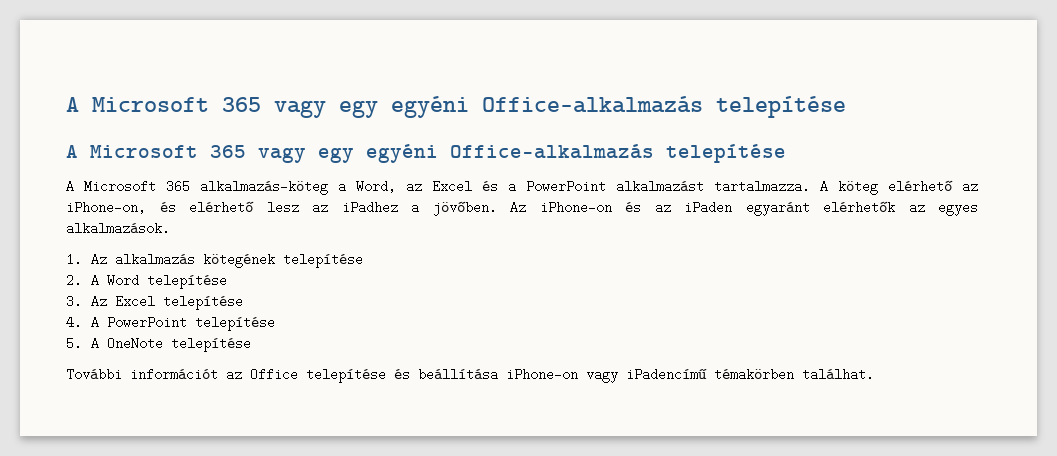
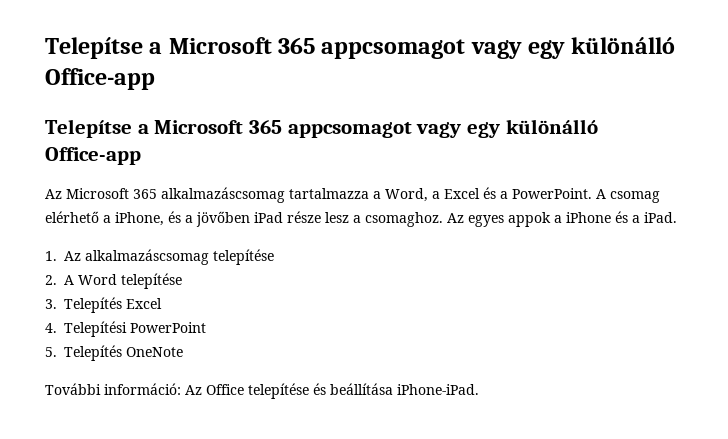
[66,96,846,118] [66,144,786,163] [66,180,328,195] A Microsoft 365 vagy egy egyéni Office-alkalmazás telepítése // A Microsoft 365 vagy egy egyéni Office-alkalmazás telepítése // A Microsoft 365 alkalmazás-köteg -> [45,37,676,59] [45,68,155,90] [45,119,598,138] [45,147,141,165] [45,187,369,203] Telepítse a Microsoft 365 appcsomagot vagy egy különálló Office-app // Telepítse a Microsoft 365 appcsomagot vagy egy különálló Office-app // Az Microsoft 365 alkalmazáscsomag tartalmazza
[406,180,422,193] az -> [432,191,440,199] a
[526,180,978,195] [66,201,978,216] [66,222,170,235] PowerPoint alkalmazást tartalmazza. A köteg elérhető az iPhone-on, és elérhető lesz az iPadhez a jövőben. Az iPhone-on és az iPaden egyaránt elérhetők az egyes alkalmazások. -> [512,188,660,203] [45,211,677,227] PowerPoint. A csomag elérhető a iPhone, és a jövőben iPad része lesz a csomaghoz. Az egyes appok a iPhone és a iPad.
[114,253,275,268] alkalmazás kötegének -> [85,249,209,265] alkalmazáscsomag
[90,295,243,310] Az Excel telepítése -> [64,297,162,313] Telepítés Excel
[90,316,275,331] A PowerPoint telepítése -> [64,321,206,337] Telepítési PowerPoint
[90,337,99,350] A -> [64,345,122,361] Telepítés
[170,337,251,352] telepítése -> (183, 352) none
[130,368,242,381] információt az -> [104,383,202,395] információ: Az
[506,368,874,383] iPhone-on vagy iPadencímű témakörben találhat. -> [397,384,479,395] iPhone-iPad.

